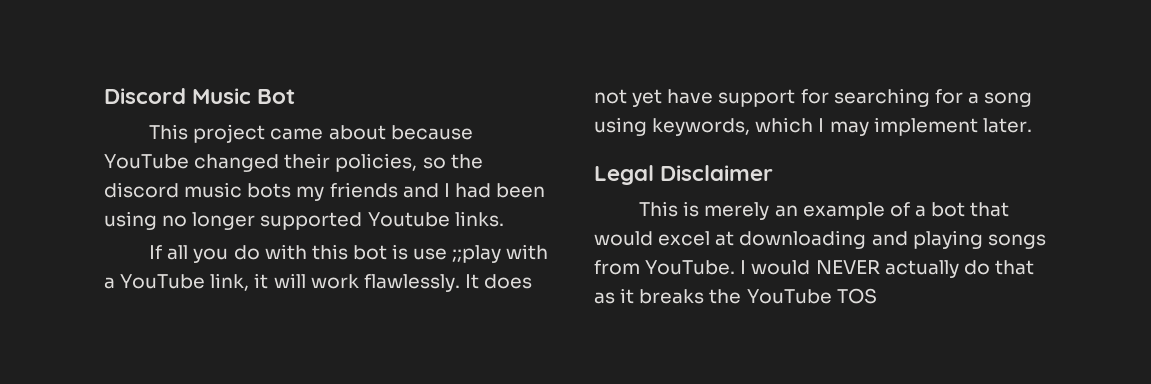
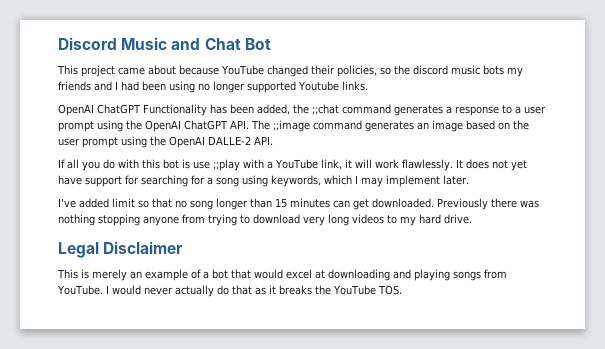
(252, 96) none -> [171,38,241,50] and Chat
(504, 219) none -> [58,104,546,116] [58,120,529,132] [58,136,273,148] // OpenAI ChatGPT Functionality has been added, the ;;chat command generates a response to a user prompt using the OpenAI ChatGPT API. The ;;image command generates an image based on the user prompt using the OpenAI DALLE-2 API.
(1032, 125) none -> [58,198,539,210] [58,214,472,226] // I've added limit so that no song longer than 15 minutes can get downloaded. Previously there was nothing stopping anyone from trying to download very long videos to my hard drive.
[815,260,880,274] NEVER -> [143,287,173,295] never
[836,288,877,304] TOS -> [377,285,402,295] TOS.

